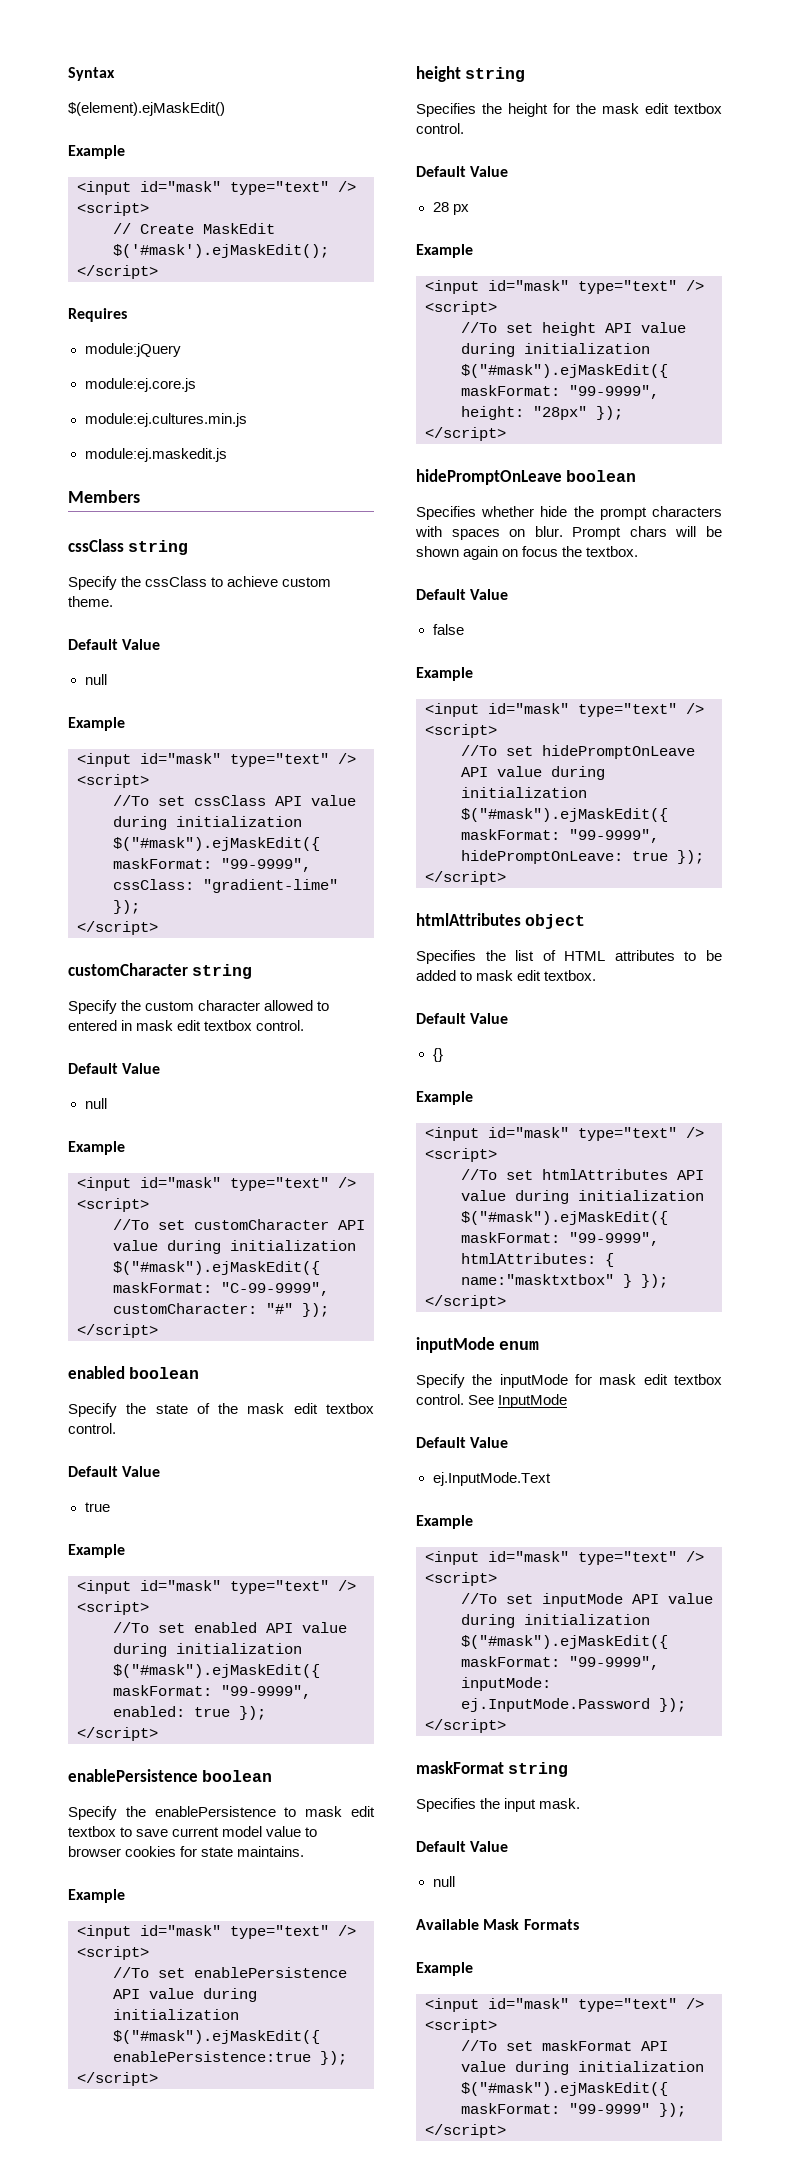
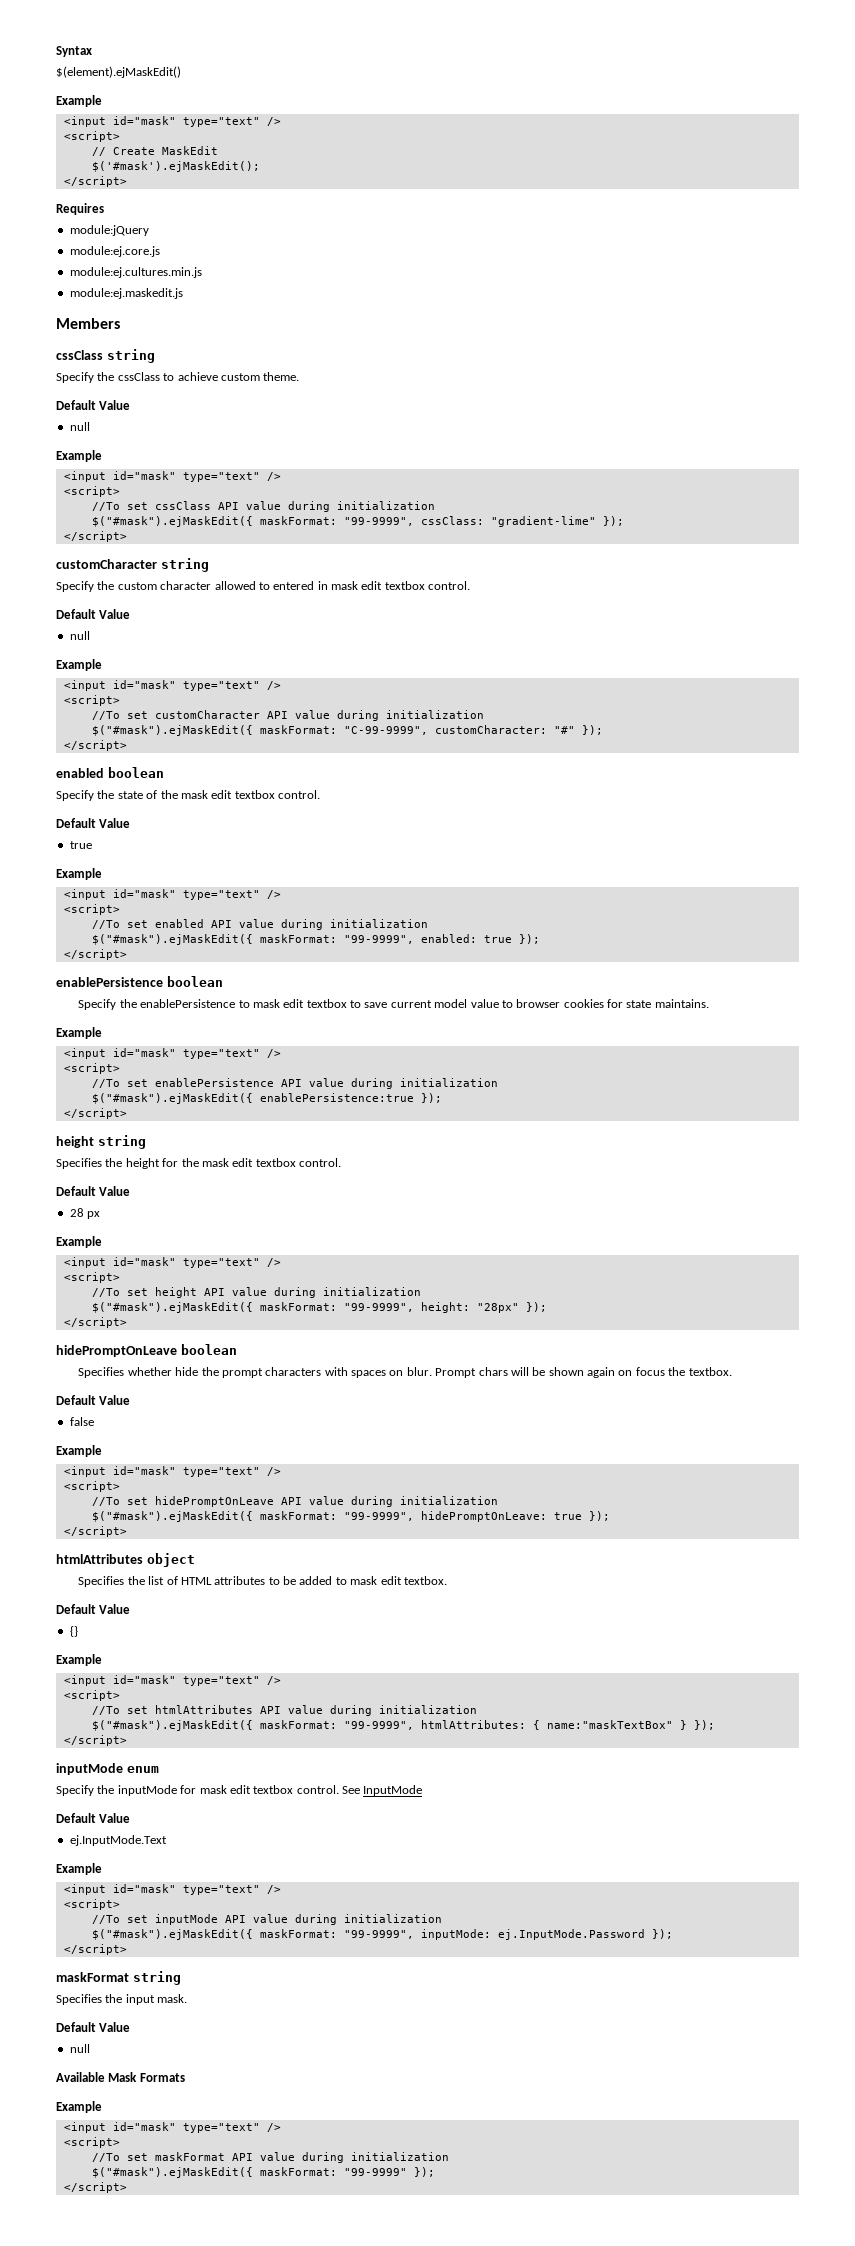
[461,1274,614,1285] name:"masktxtbox" -> [546,1720,673,1729] name:"maskTextBox"

